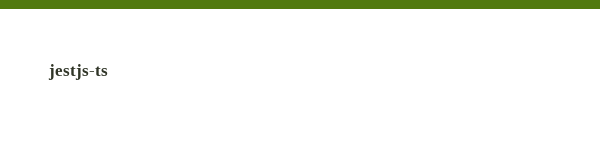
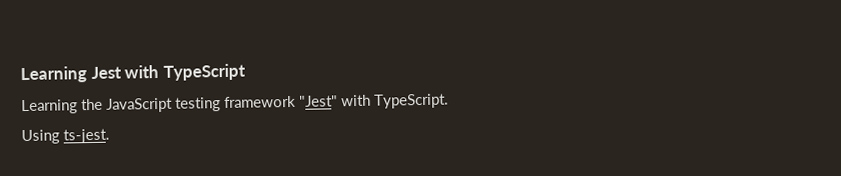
[48,64,108,80] jestjs-ts -> [20,63,246,84] [21,93,449,115] [21,128,110,145] Learning Jest with TypeScript // Learning the JavaScript testing framework "Jest" with TypeScript. // Using ts-jest.

